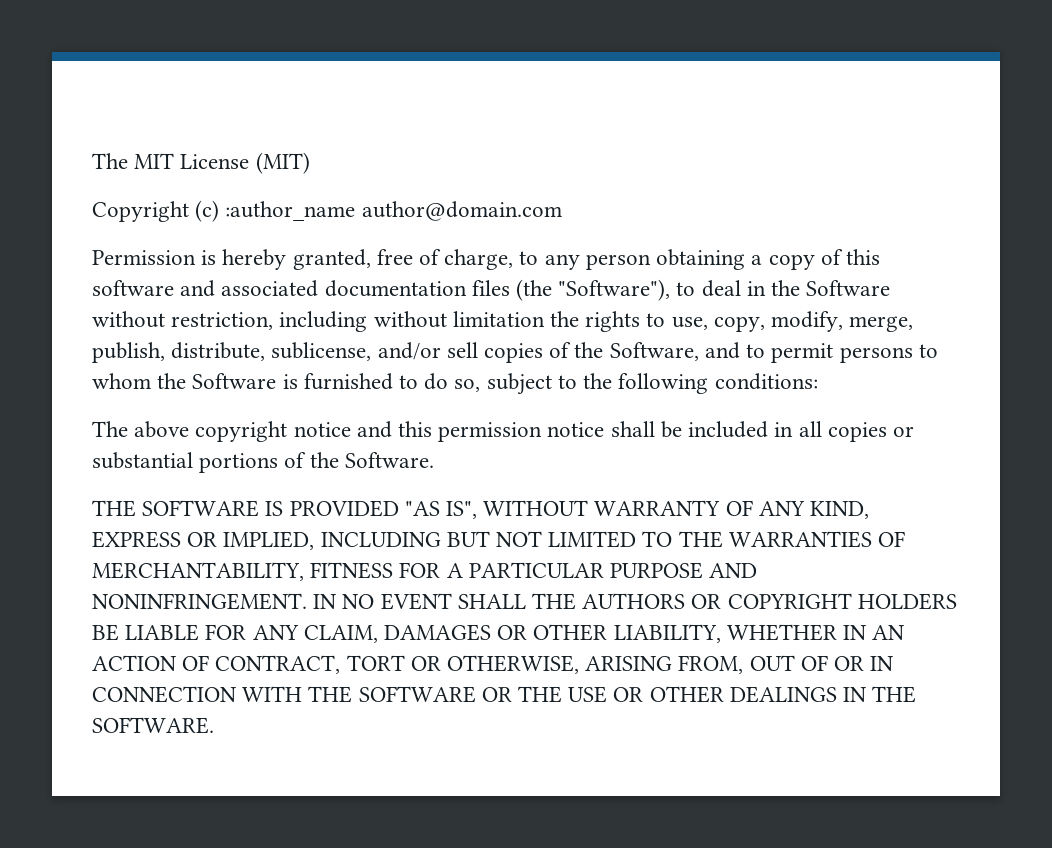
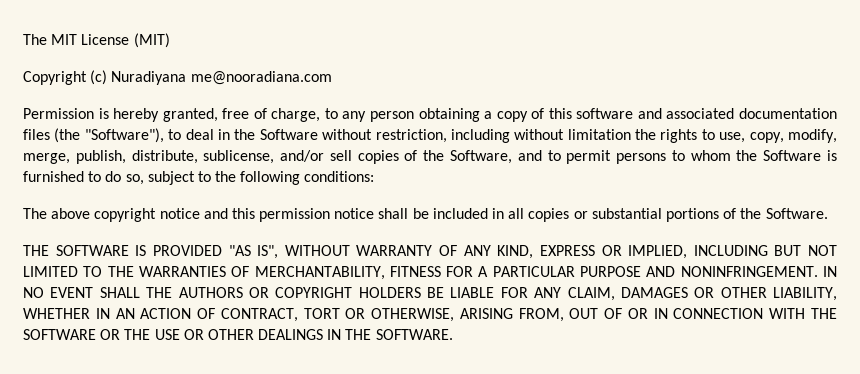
[225,201,562,221] :author_name author@domain.com -> [111,71,332,85] Nuradiyana me@nooradiana.com

